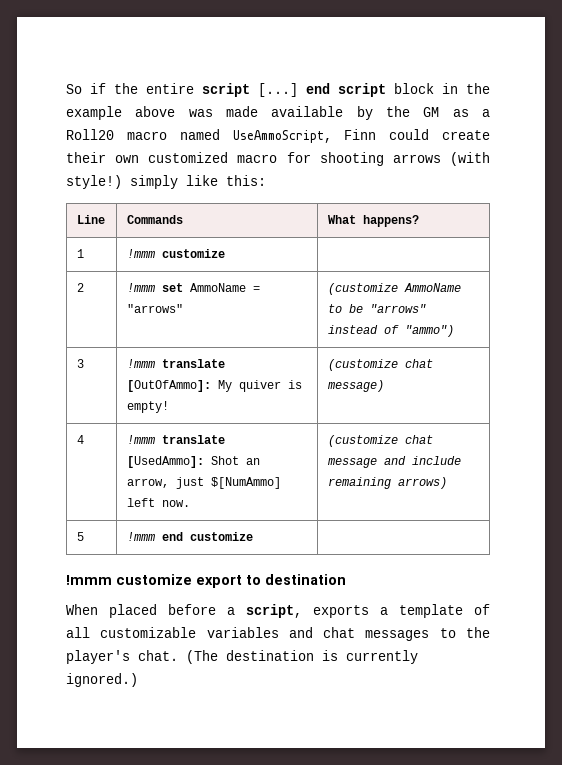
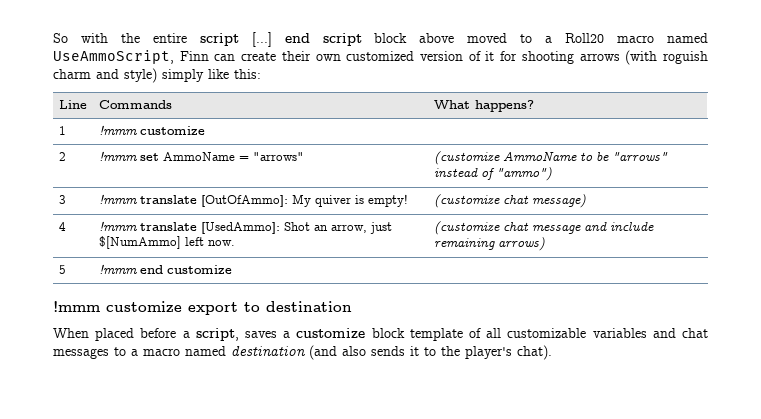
[90,83,106,94] if -> [80,33,108,43] with
[442,83,490,94] [66,106,469,120] in the example above was made available by the GM as -> [419,33,533,43] above moved to
[389,129,430,140] could -> [214,54,236,61] can
[237,154,278,163] macro -> [420,51,495,61] version of it
[66,175,122,189] style!) -> [662,51,708,64] [53,68,157,83] roguish charm and style)
[313,605,388,618] exports a -> [244,328,405,338] saves a customize block
[465,627,490,638] [66,650,418,664] [66,673,138,687] the player's chat. (The destination is currently ignored.) -> [131,345,552,360] a macro named destination (and also sends it to the player's chat).

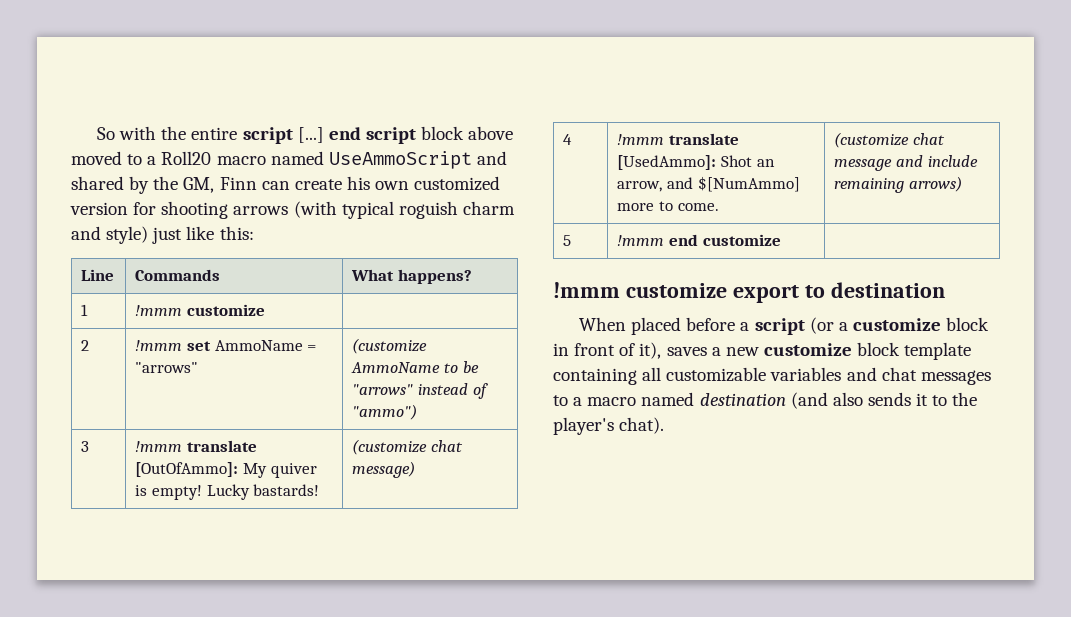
[53,50,174,64] UseAmmoScript, -> [328,151,507,169] [71,176,215,194] UseAmmoScript and shared by the GM,
[281,51,311,61] their -> [346,176,370,190] his
[468,51,495,61] of it -> (128, 208) none
(658, 57) none -> [341,201,394,219] typical
[162,69,204,82] simply -> [152,227,183,244] just
(408, 200) none -> [206,484,320,500] Lucky bastards!
[369,222,392,234] [98,236,235,249] just $[NumAmmo] left now. -> [666,176,800,192] [617,201,719,211] and $[NumAmmo] more to come.
[195,328,277,341] script, saves -> [754,317,834,335] script (or
[409,328,481,341] template of -> [553,342,972,360] [553,368,637,385] in front of it), saves a new customize block template containing

